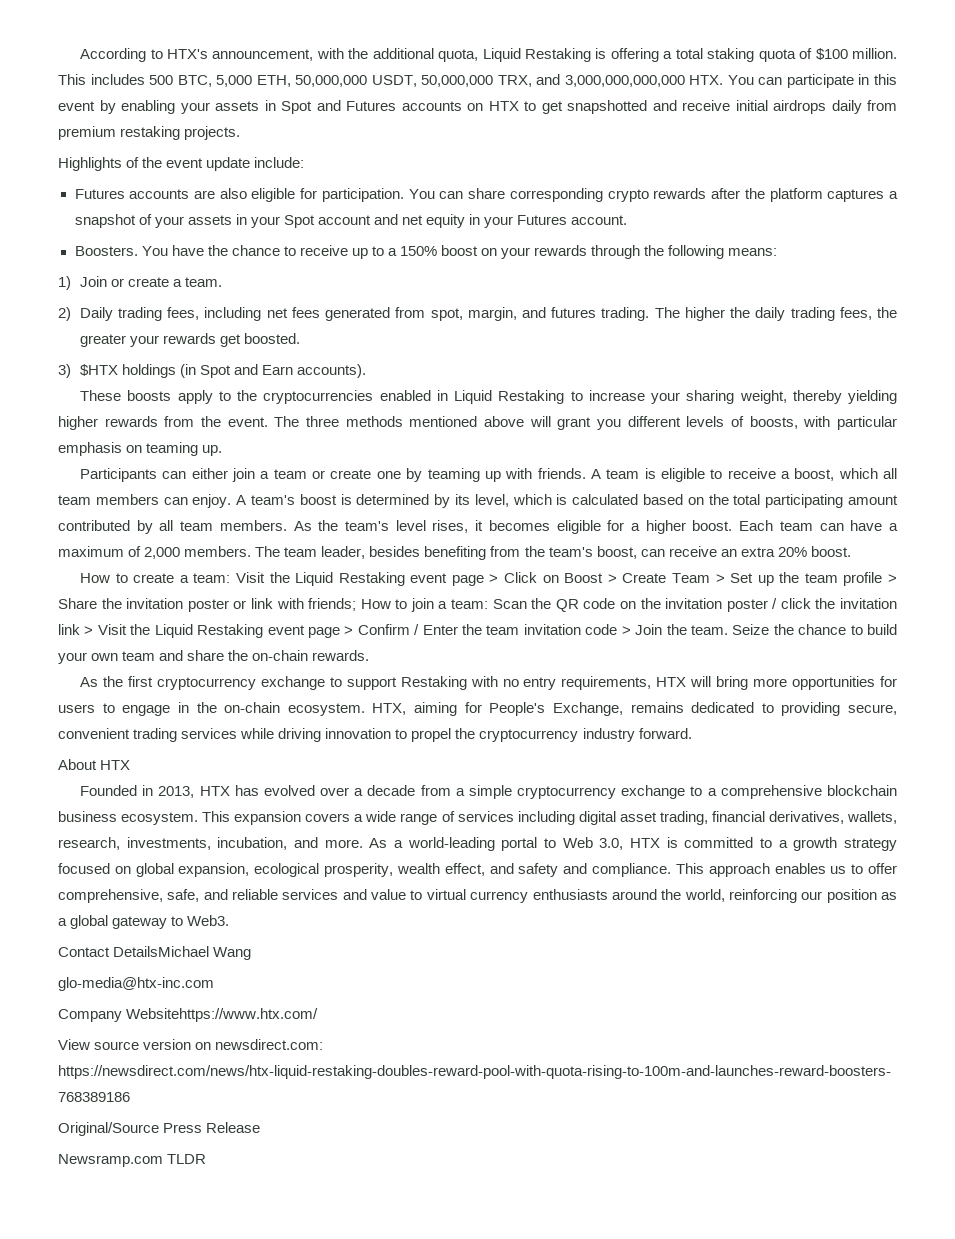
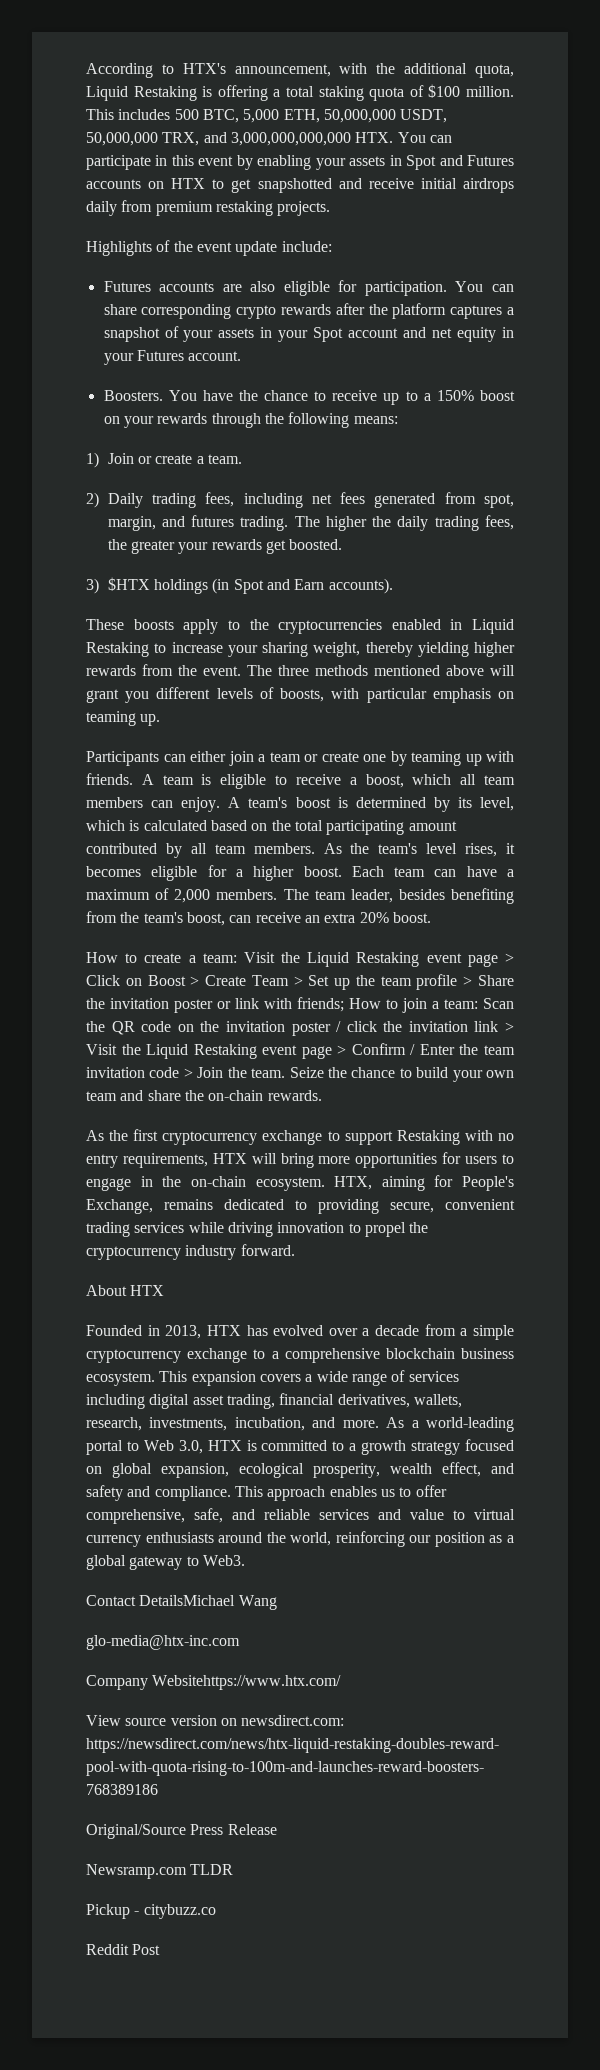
(207, 1159) none -> [86,1904,216,1919] [86,1944,161,1955] // Pickup - citybuzz.co // Reddit Post

